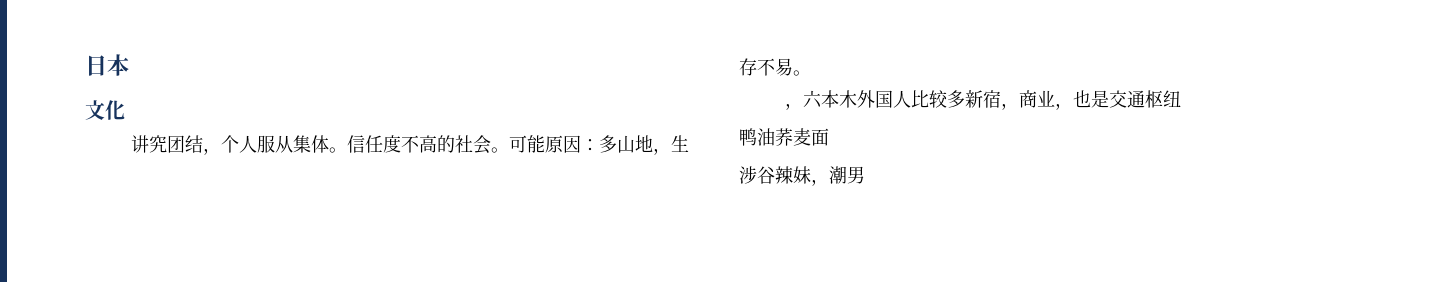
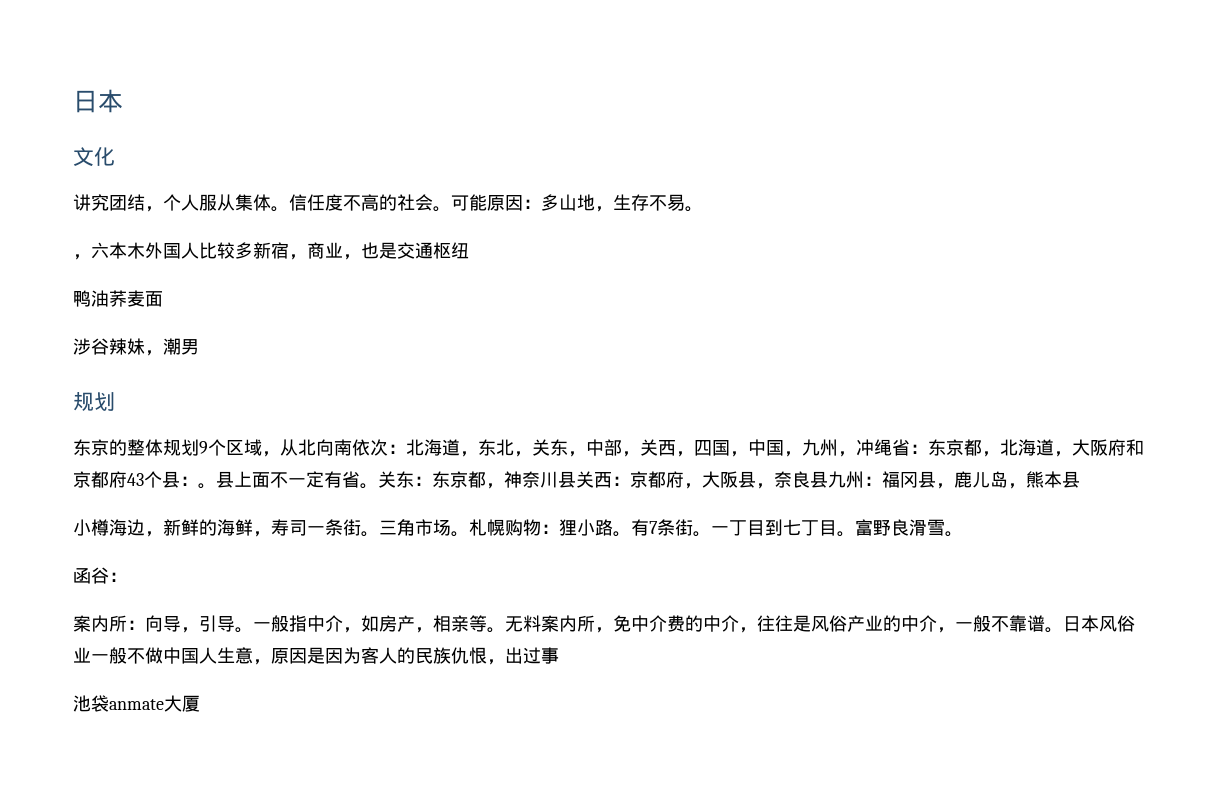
(865, 175) none -> [73,392,115,411] [73,439,1144,457] [73,471,1080,489] [73,519,963,537] [73,567,127,584] [73,615,1135,633] [73,647,559,665] [73,695,200,712] // 规划 // 东京的整体规划9个区域，从北向南依次：北海道，东北，关东，中部，关西，四国，中国，九州，冲绳省：东京都，北海道，大阪府和京都府43个县：。县上面不一定有省。关东：东京都，神奈川县关西：京都府，大阪县，奈良县九州：福冈县，鹿儿岛，熊本县 // 小樽海边，新鲜的海鲜，寿司一条街。三角市场。札幌购物：狸小路。有7条街。一丁目到七丁目。富野良滑雪。 // 函谷： // 案内所：向导，引导。一般指中介，如房产，相亲等。无料案内所，免中介费的中介，往往是风俗产业的中介，一般不靠谱。日本风俗业一般不做中国人生意，原因是因为客人的民族仇恨，出过事 // 池袋anmate大厦

